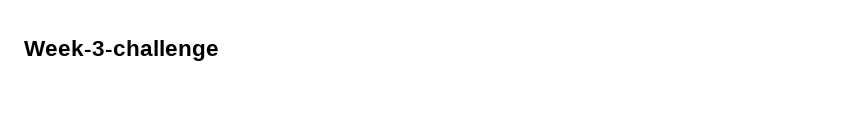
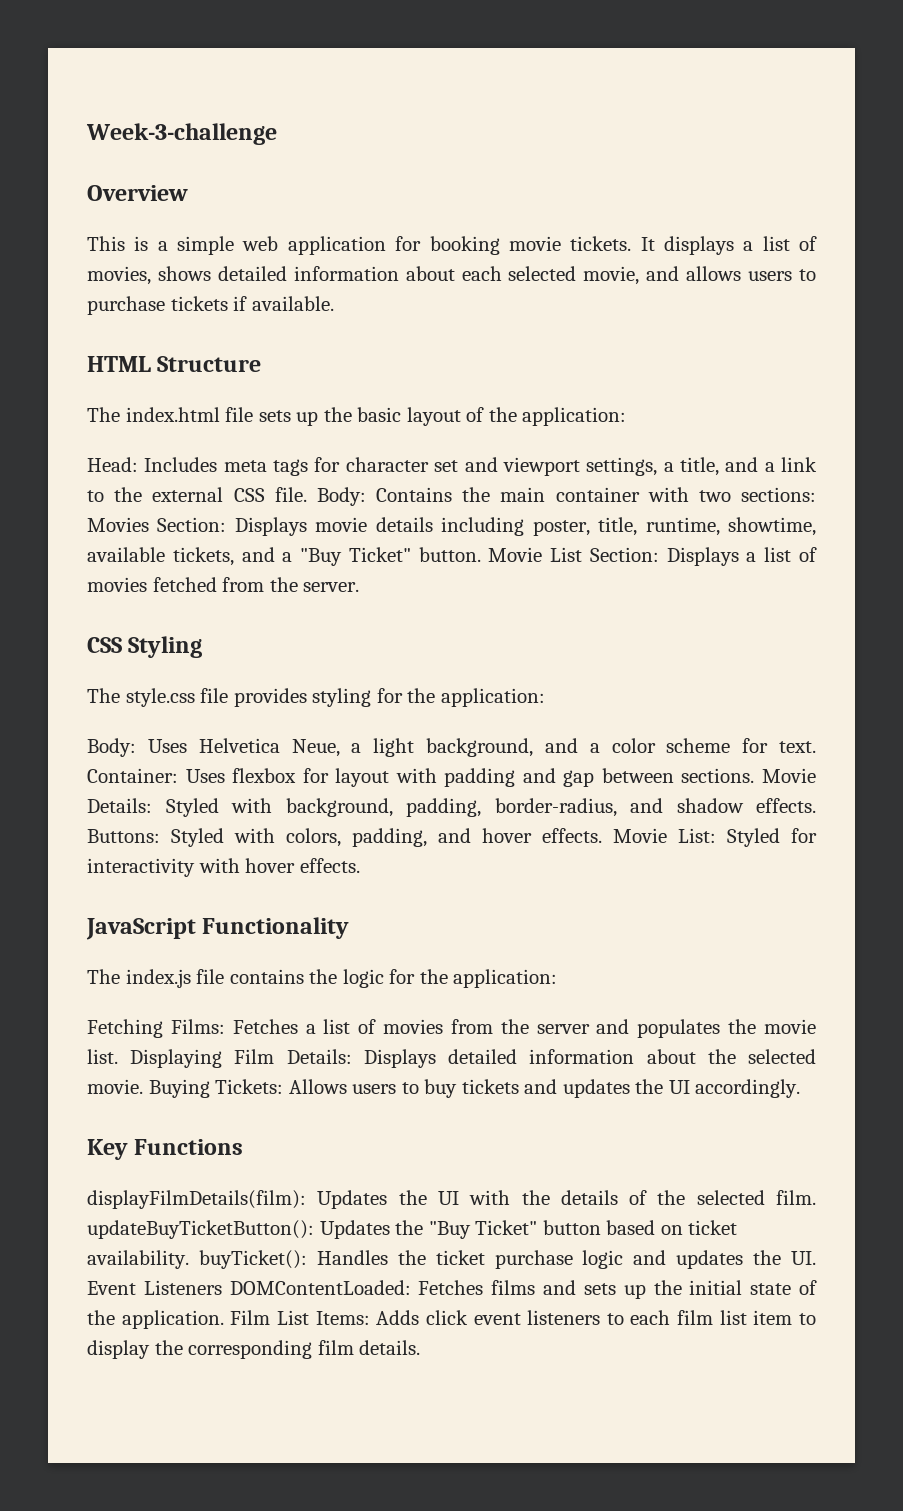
(219, 50) none -> [87,185,188,201] [87,236,818,255] [87,266,816,285] [87,296,334,315] [87,356,262,372] [87,407,627,426] [87,457,817,476] [87,487,816,506] [87,517,817,536] [87,547,818,566] [87,577,360,592] [87,636,203,658] [87,688,545,707] [87,738,817,757] [87,768,816,787] [87,798,816,817] [87,828,817,847] [87,858,360,877] [86,917,350,940] [87,969,558,988] [87,1019,816,1038] [87,1049,816,1068] [87,1079,801,1098] [87,1139,244,1160] [87,1190,816,1209] [87,1220,738,1239] [87,1250,816,1269] [87,1280,818,1299] [87,1310,816,1329] [87,1340,421,1359] // Overview // This is a simple web application for booking movie tickets. It displays a list of movies, shows detailed information about each selected movie, and allows users to purchase tickets if available. // HTML Structure // The index.html file sets up the basic layout of the application: // Head: Includes meta tags for character set and viewport settings, a title, and a link to the external CSS file. Body: Contains the main container with two sections: Movies Section: Displays movie details including poster, title, runtime, showtime, available tickets, and a "Buy Ticket" button. Movie List Section: Displays a list of movies fetched from the server. // CSS Styling // The style.css file provides styling for the application: // Body: Uses Helvetica Neue, a light background, and a color scheme for text. Container: Uses flexbox for layout with padding and gap between sections. Movie Details: Styled with background, padding, border-radius, and shadow effects. Buttons: Styled with colors, padding, and hover effects. Movie List: Styled for interactivity with hover effects. // JavaScript Functionality // The index.js file contains the logic for the application: // Fetching Films: Fetches a list of movies from the server and populates the movie list. Displaying Film Details: Displays detailed information about the selected movie. Buying Tickets: Allows users to buy tickets and updates the UI accordingly. // Key Functions // displayFilmDetails(film): Updates the UI with the details of the selected film. updateBuyTicketButton(): Updates the "Buy Ticket" button based on ticket availability. buyTicket(): Handles the ticket purchase logic and updates the UI. Event Listeners DOMContentLoaded: Fetches films and sets up the initial state of the application. Film List Items: Adds click event listeners to each film list item to display the corresponding film details.

